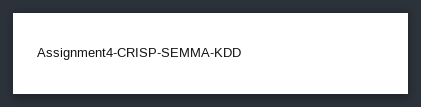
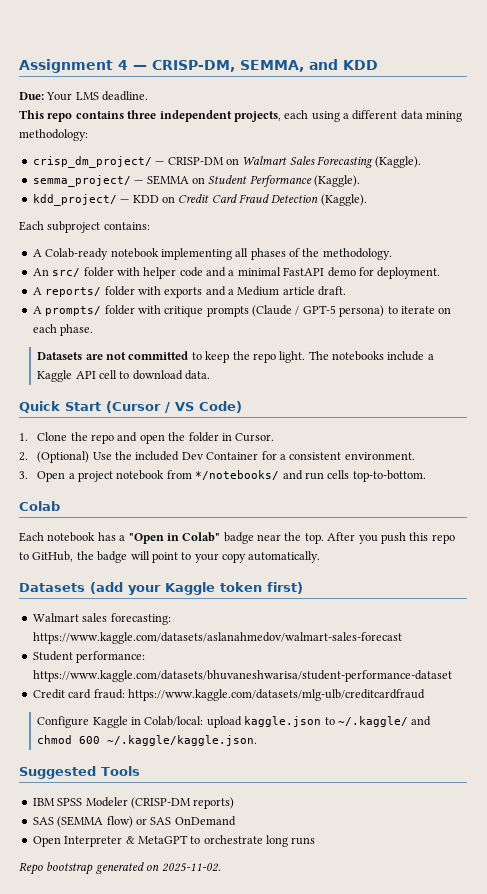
[37,48,241,60] Assignment4-CRISP-SEMMA-KDD -> [19,59,378,73] [19,91,149,101] [19,110,463,122] [19,129,88,141] [32,156,422,168] [32,175,360,187] [32,194,367,206] [19,221,150,233] [32,248,392,260] [32,267,441,279] [32,286,347,298] [32,305,452,317] [32,324,94,336] [37,351,434,363] [37,370,211,382] [19,401,242,413] [19,432,275,444] [19,451,415,463] [19,470,426,482] [19,501,60,511] [19,532,455,544] [19,551,321,563] [19,582,303,595] [32,613,171,625] [32,632,402,644] [32,651,146,663] [32,670,452,682] [32,689,425,701] [37,716,432,728] [37,735,258,746] [19,766,140,779] [32,797,235,809] [32,816,236,828] [32,835,316,847] [19,862,221,875] Assignment 4 — CRISP-DM, SEMMA, and KDD // Due: Your LMS deadline. // This repo contains three independent projects, each using a different data mining methodology: // crisp_dm_project/ — CRISP-DM on Walmart Sales Forecasting (Kaggle). // semma_project/ — SEMMA on Student Performance (Kaggle). // kdd_project/ — KDD on Credit Card Fraud Detection (Kaggle). // Each subproject contains: // A Colab-ready notebook implementing all phases of the methodology. // An src/ folder with helper code and a minimal FastAPI demo for deployment. // A reports/ folder with exports and a Medium article draft. // A prompts/ folder with critique prompts (Claude / GPT-5 persona) to iterate on each phase. // Datasets are not committed to keep the repo light. The notebooks include a Kaggle API cell to download data. // Quick Start (Cursor / VS Code) // 1. Clone the repo and open the folder in Cursor. // 2. (Optional) Use the included Dev Container for a consistent environment. // 3. Open a project notebook from */notebooks/ and run cells top-to-bottom. // Colab // Each notebook has a "Open in Colab" badge near the top. After you push this repo to GitHub, the badge will point to your copy automatically. // Datasets (add your Kaggle token first) // Walmart sales forecasting: https://www.kaggle.com/datasets/aslanahmedov/walmart-sales-forecast // Student performance: https://www.kaggle.com/datasets/bhuvaneshwarisa/student-performance-dataset // Credit card fraud: https://www.kaggle.com/datasets/mlg-ulb/creditcardfraud // Configure Kaggle in Colab/local: upload kaggle.json to ~/.kaggle/ and chmod 600 ~/.kaggle/kaggle.json. // Suggested Tools // IBM SPSS Modeler (CRISP-DM reports) // SAS (SEMMA flow) or SAS OnDemand // Open Interpreter & MetaGPT to orchestrate long runs // Repo bootstrap generated on 2025-11-02.

